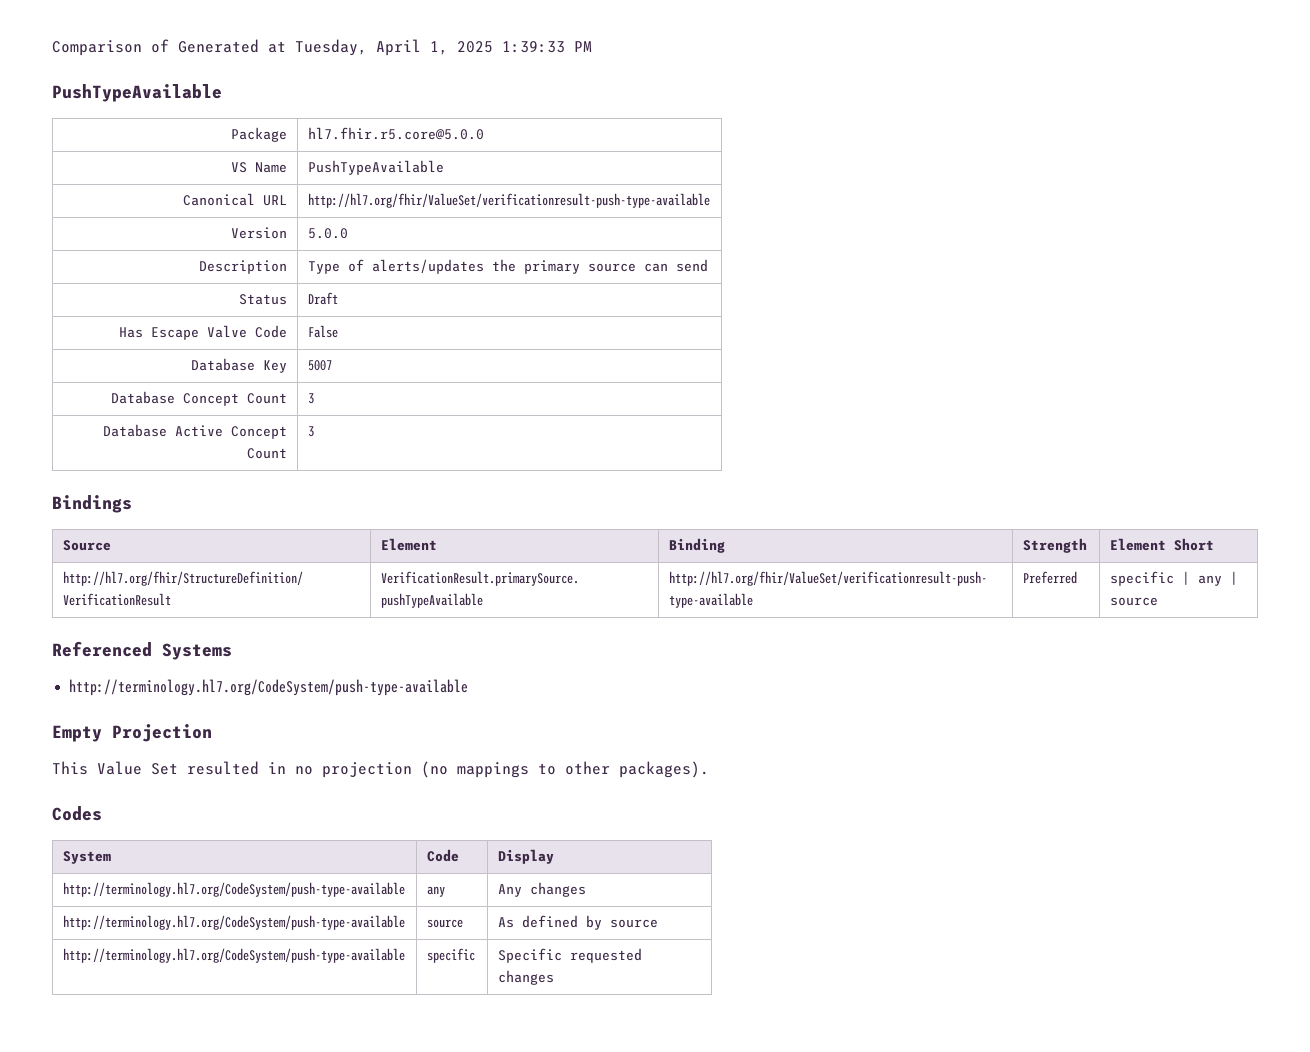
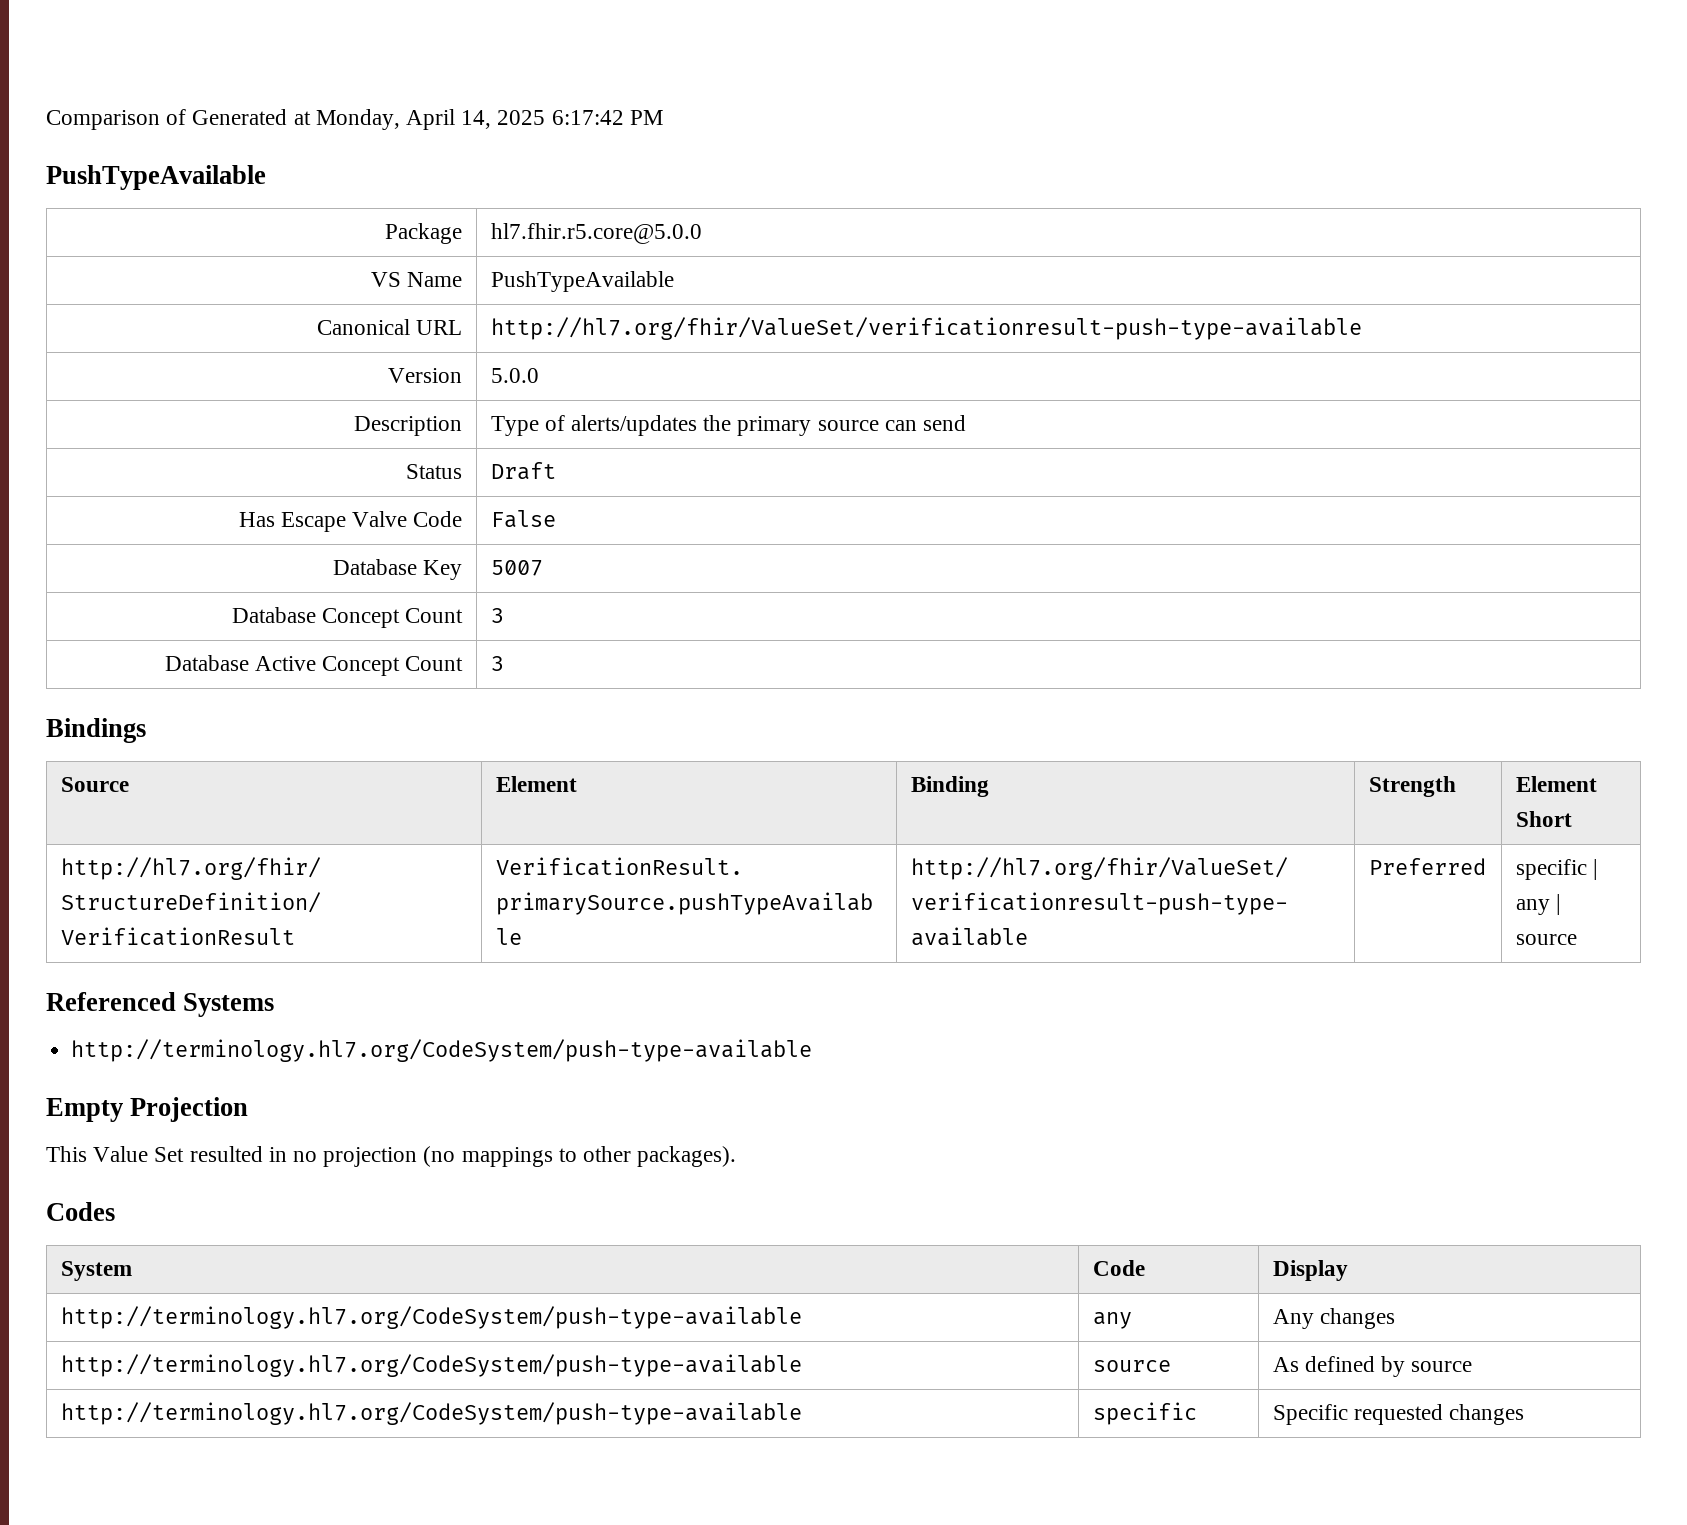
[295,39,565,56] Tuesday, April 1, 2025 1:39:33 -> [315,109,624,130] Monday, April 14, 2025 6:17:42

